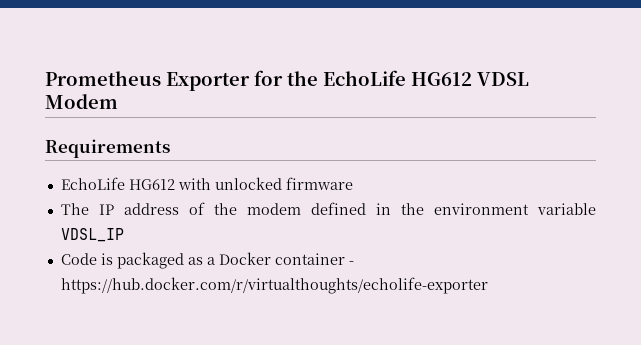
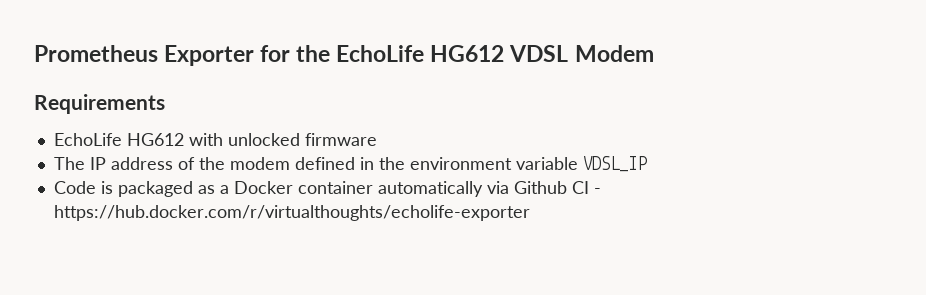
(345, 259) none -> [377,181,589,197] automatically via Github CI

